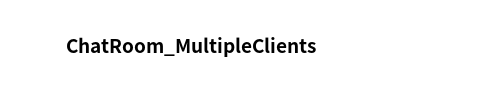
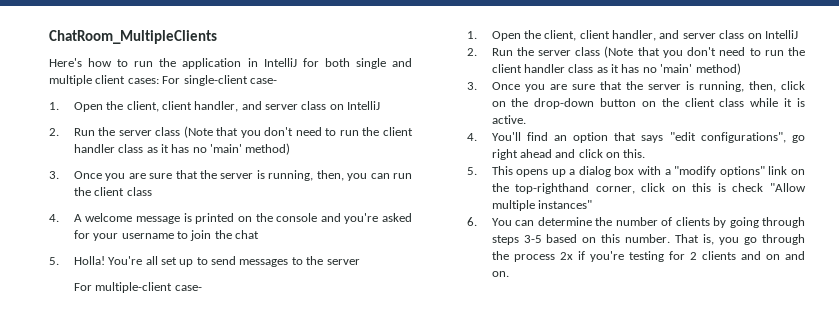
(316, 47) none -> [49,58,412,69] [49,75,277,86] [49,101,381,112] [49,126,413,138] [73,143,291,155] [49,170,413,181] [73,187,152,196] [49,213,412,224] [73,230,260,241] [49,256,360,267] [73,282,202,293] [466,30,798,41] [466,46,805,58] [491,63,741,75] [466,81,805,92] [491,98,805,109] [491,115,526,124] [466,132,805,143] [491,149,646,160] [466,166,805,177] [491,183,806,194] [491,200,592,211] [466,217,805,228] [491,234,805,245] [491,251,805,262] [491,271,509,277] // Here's how to run the application in IntelliJ for both single and multiple client cases: For single-client case- // 1. Open the client, client handler, and server class on IntelliJ // 2. Run the server class (Note that you don't need to run the client handler class as it has no 'main' method) // 3. Once you are sure that the server is running, then, you can run the client class // 4. A welcome message is printed on the console and you're asked for your username to join the chat // 5. Holla! You're all set up to send messages to the server // For multiple-client case- // 1. Open the client, client handler, and server class on IntelliJ // 2. Run the server class (Note that you don't need to run the client handler class as it has no 'main' method) // 3. Once you are sure that the server is running, then, click on the drop-down button on the client class while it is active. // 4. You'll find an option that says "edit configurations", go right ahead and click on this. // 5. This opens up a dialog box with a "modify options" link on the top-righthand corner, click on this is check "Allow multiple instances" // 6. You can determine the number of clients by going through steps 3-5 based on this number. That is, you go through the process 2x if you're testing for 2 clients and on and on.

